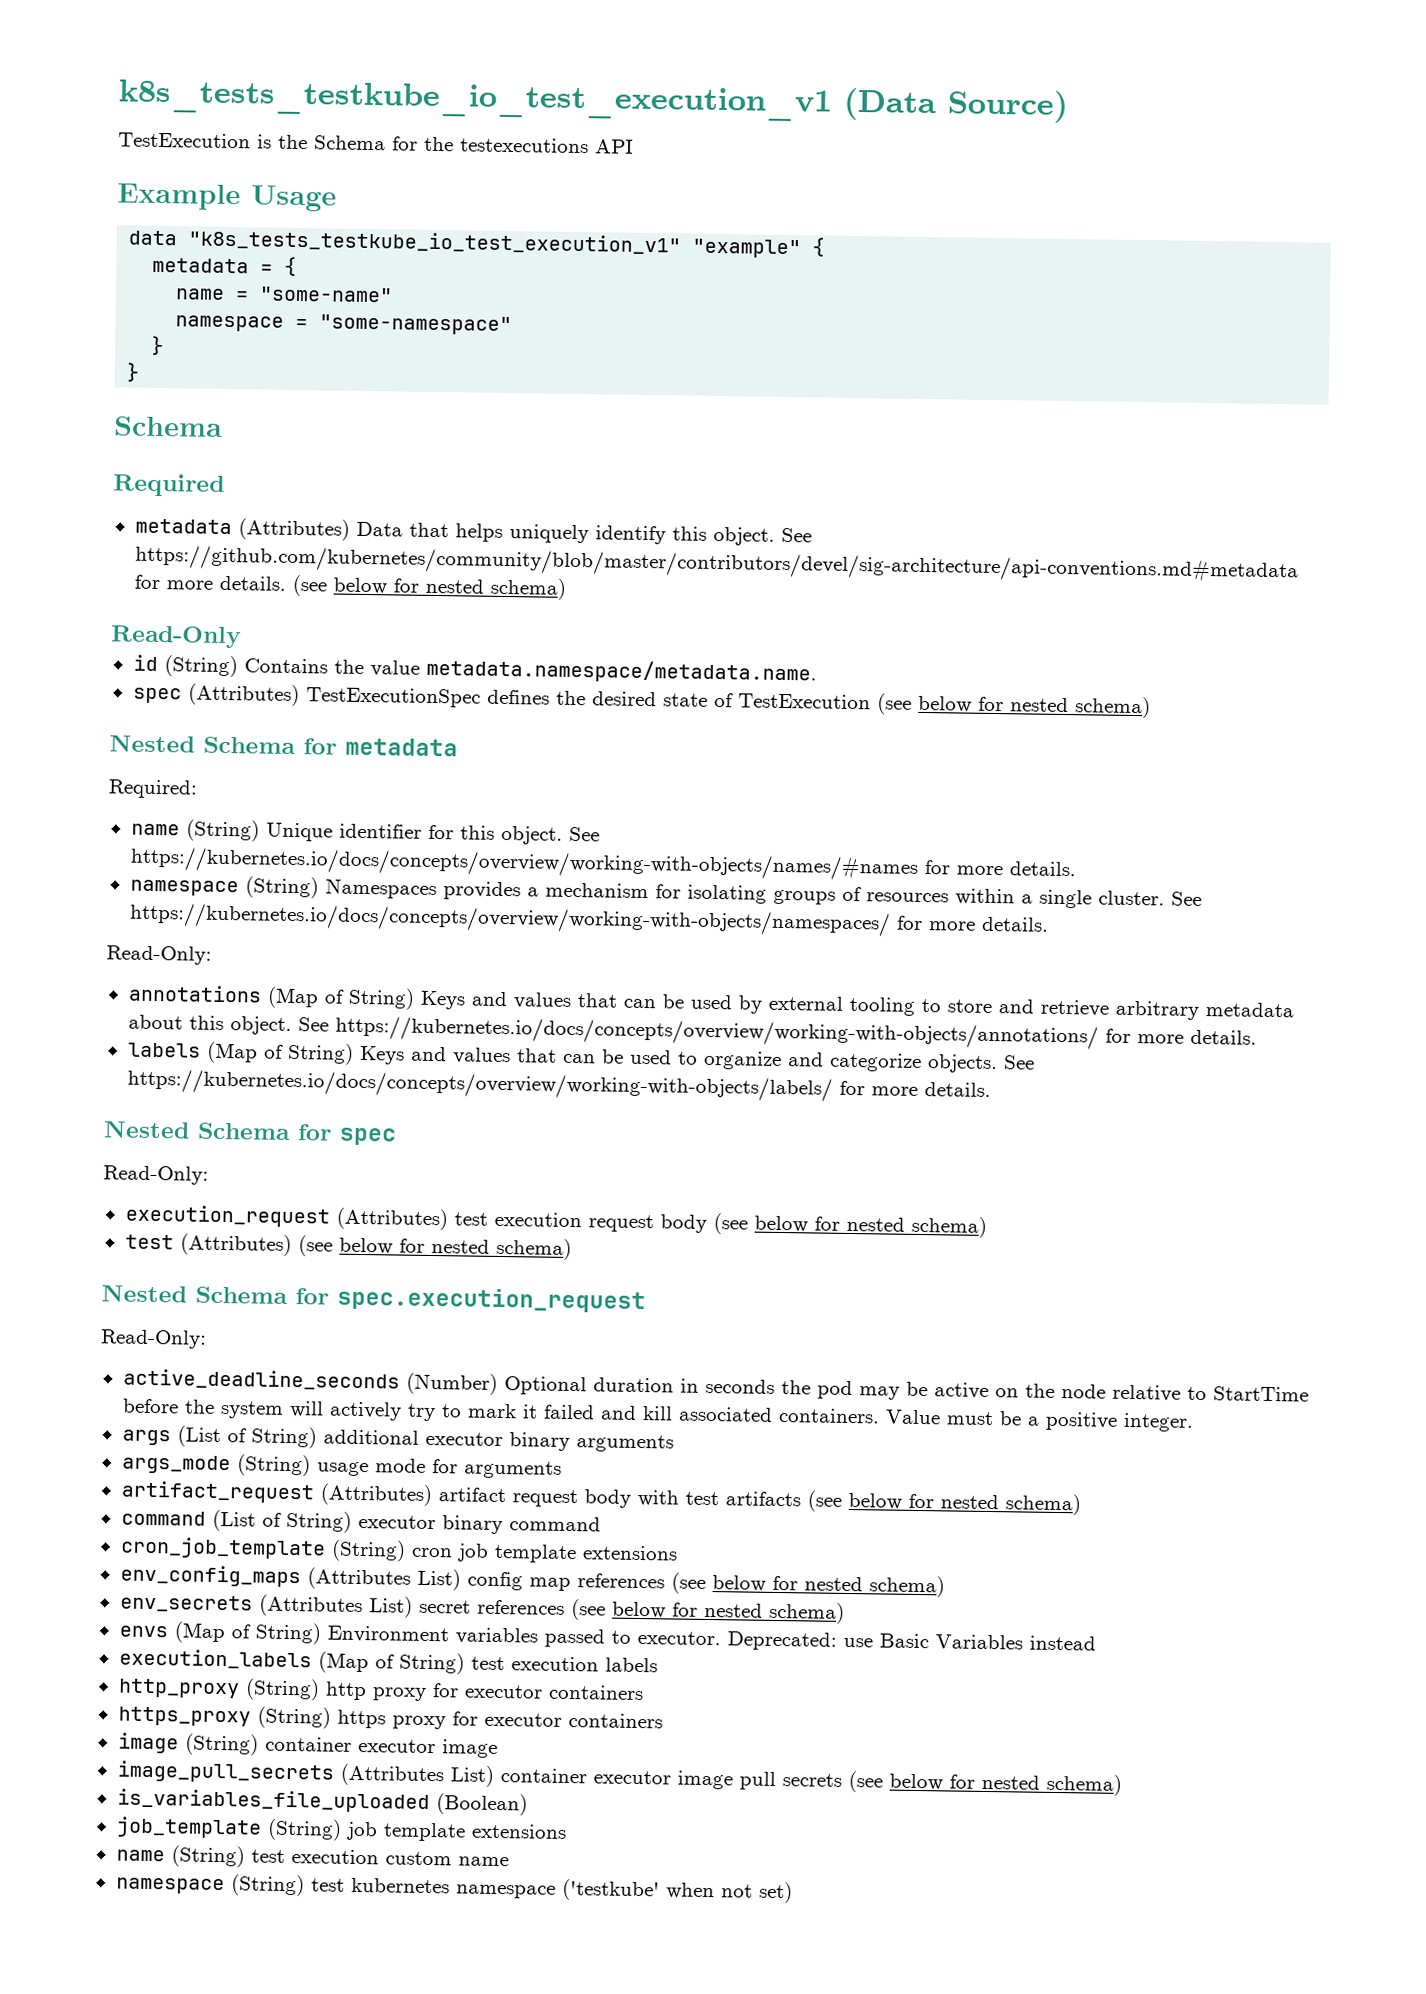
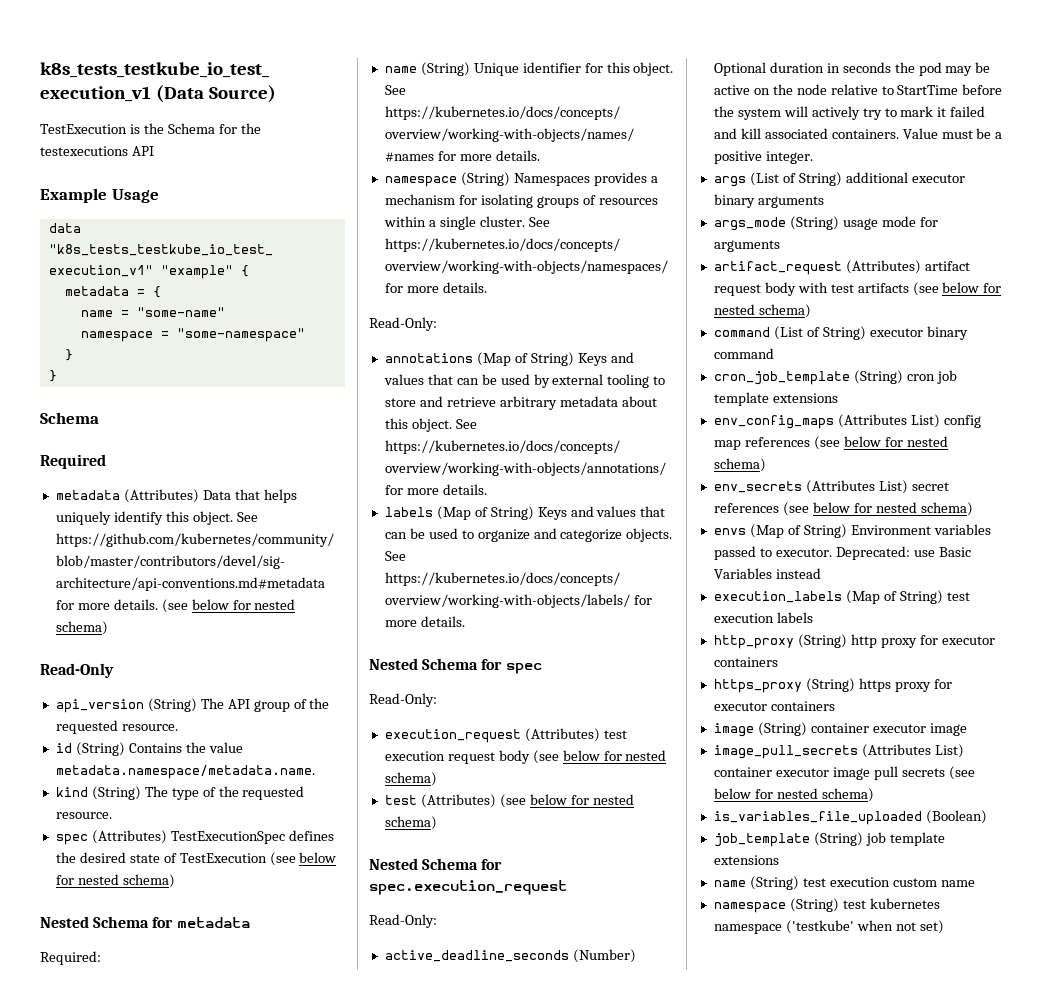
(242, 637) none -> [55,698,330,713] [55,720,178,734] // api_version (String) The API group of the requested resource.
(817, 671) none -> [55,786,305,800] [55,812,112,819] // kind (String) The type of the requested resource.

